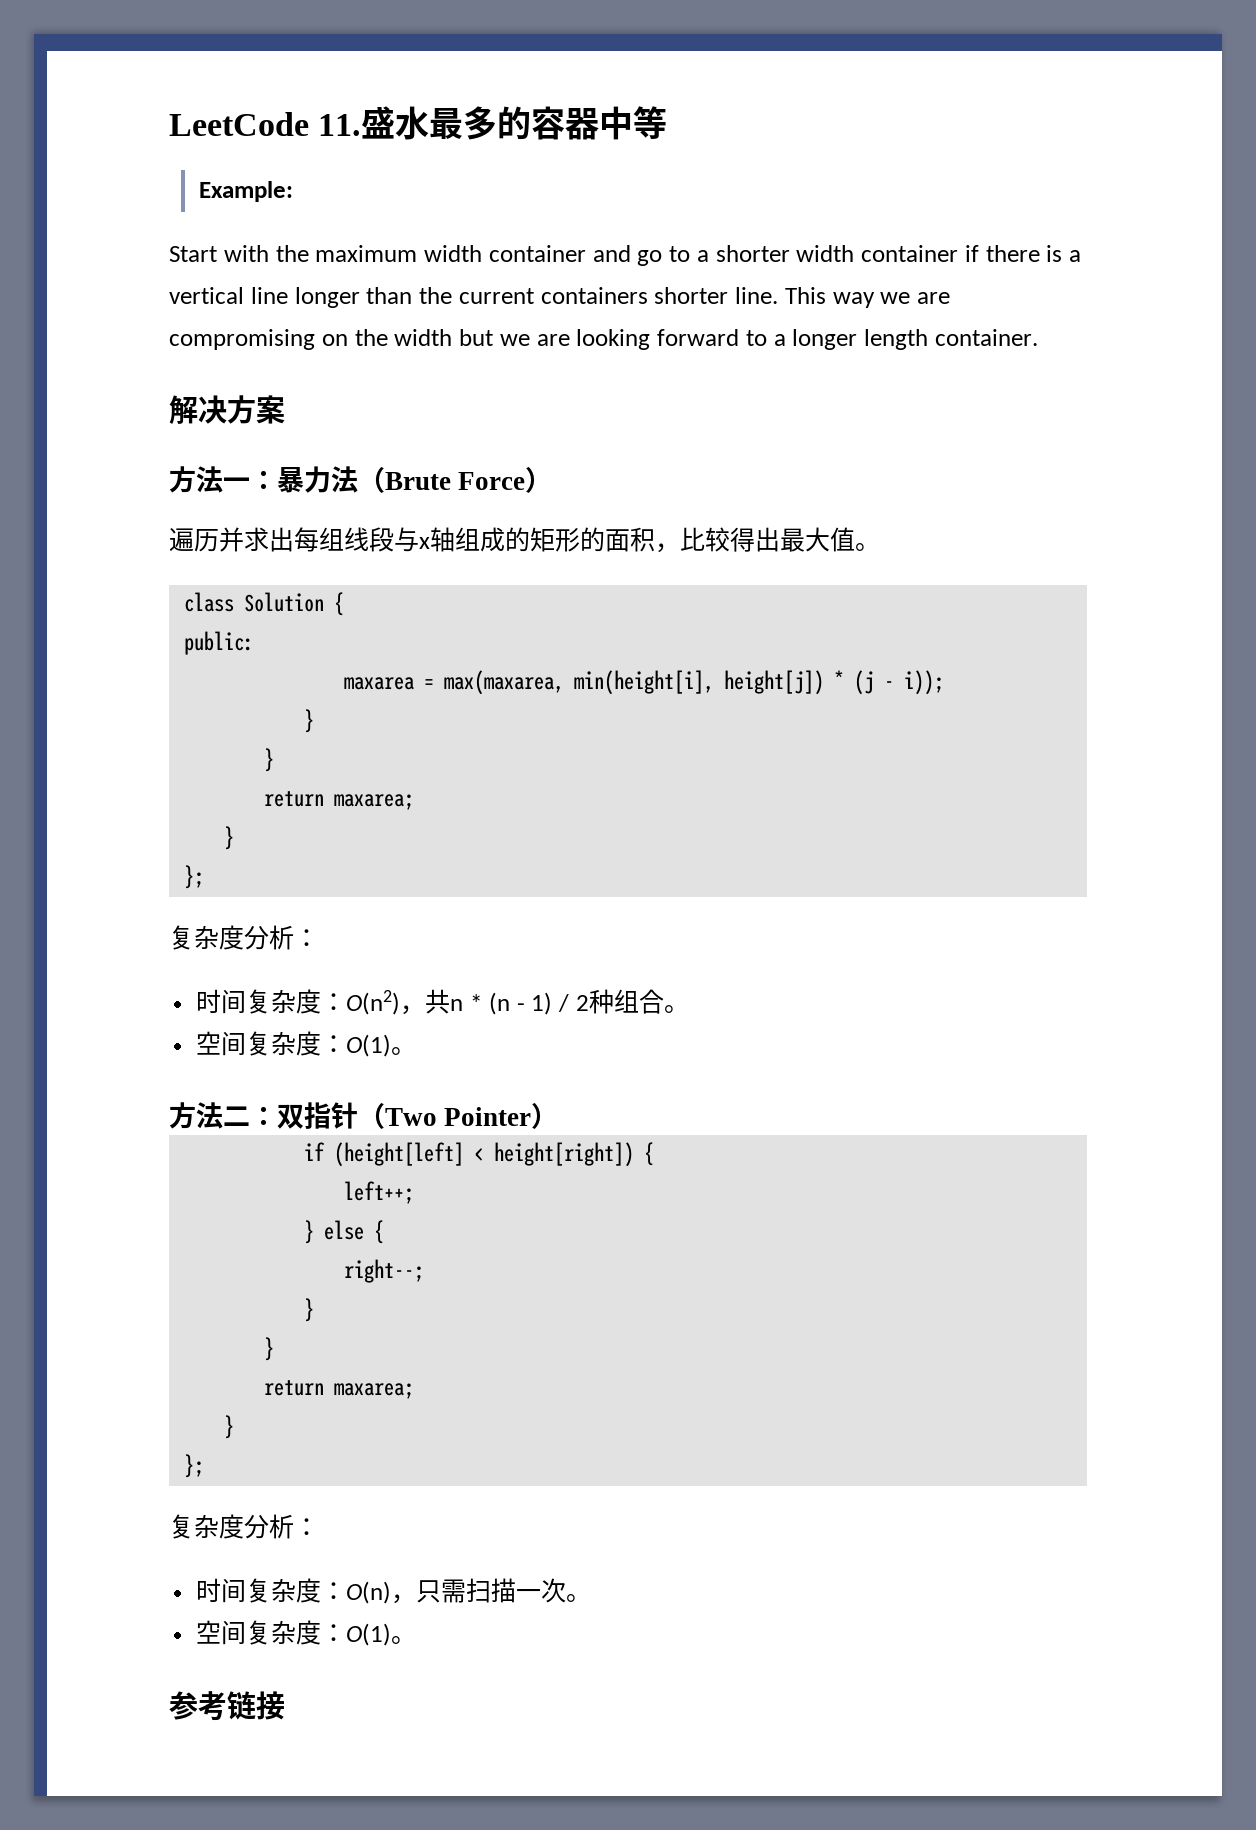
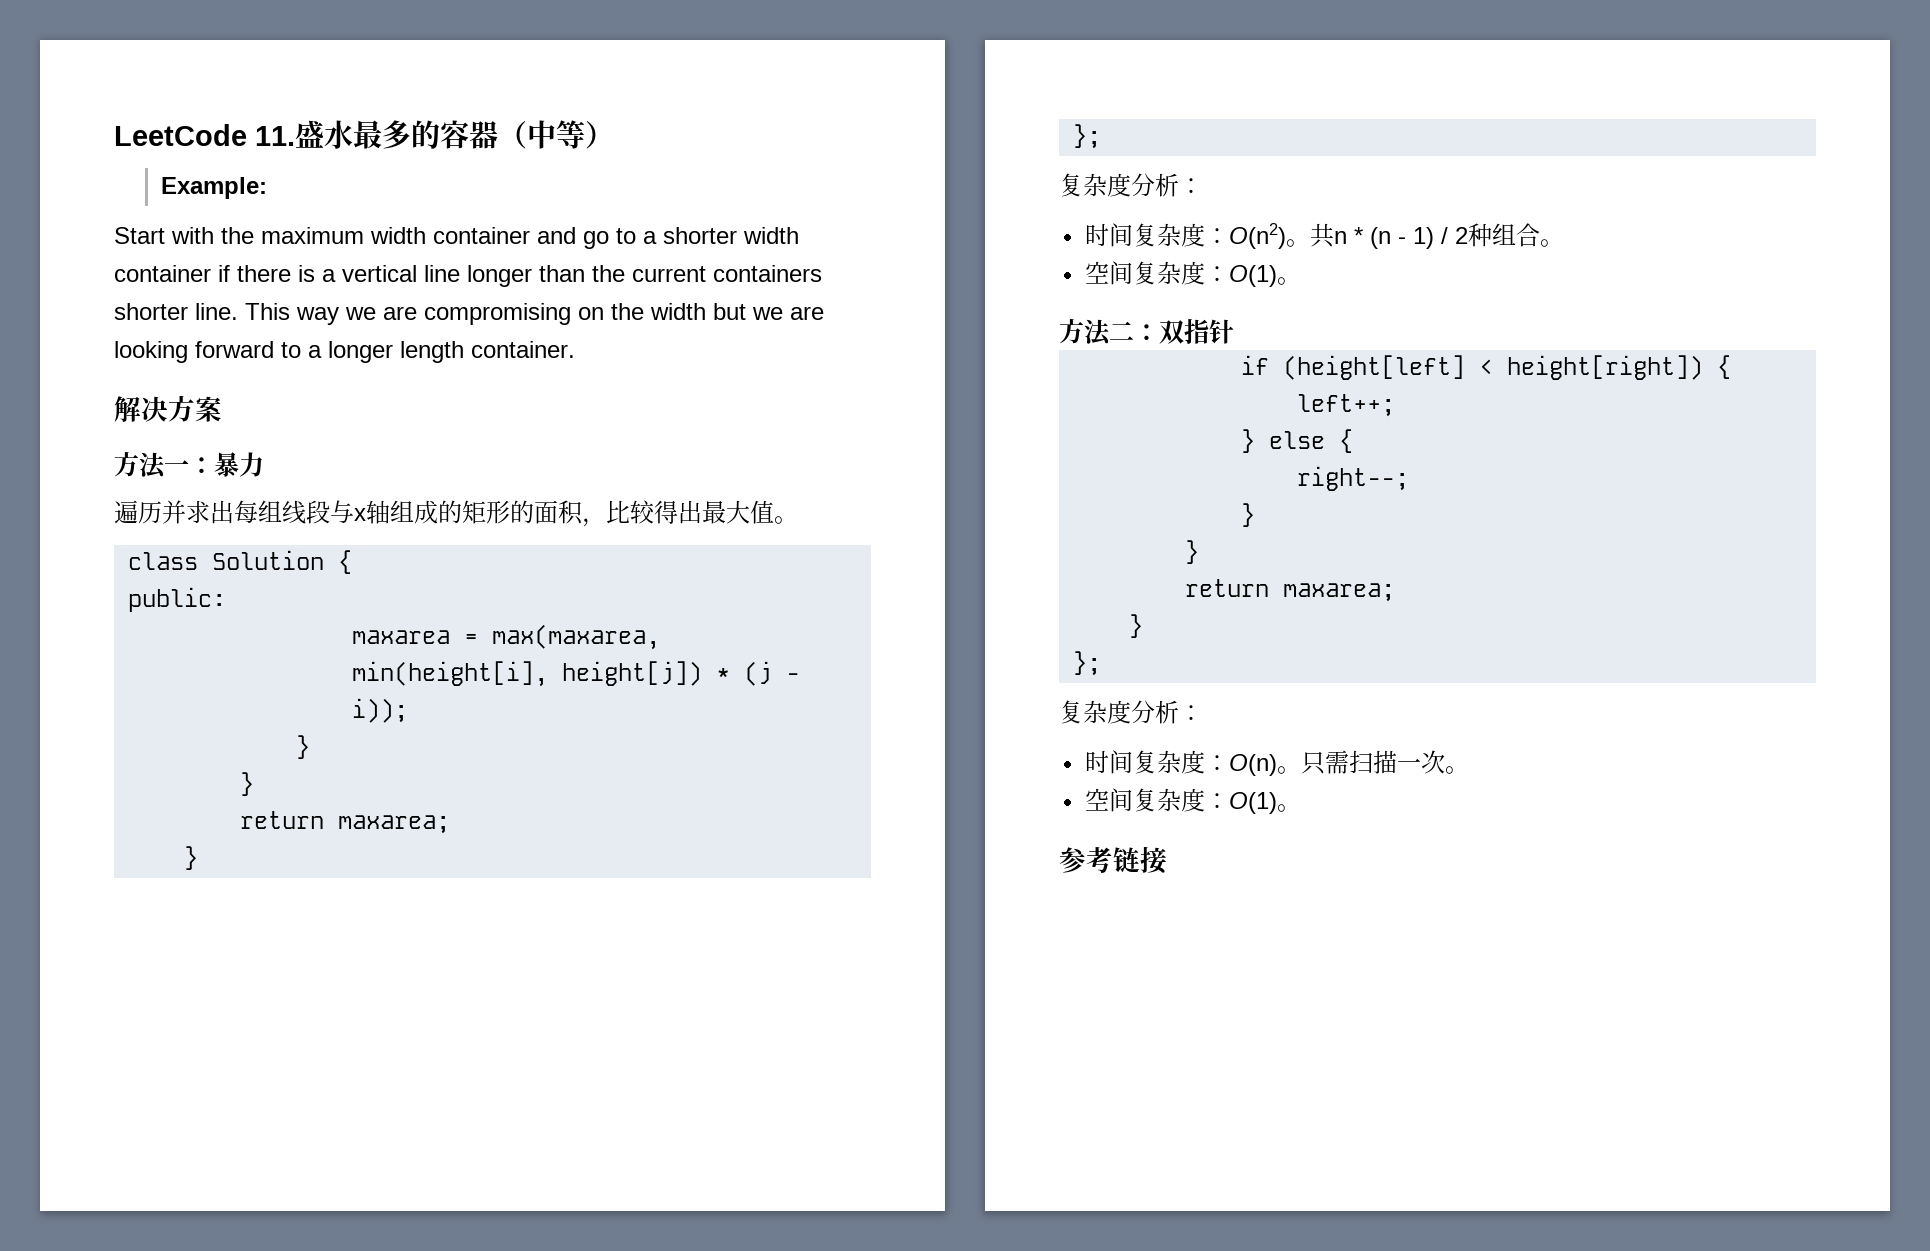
(600, 124) none -> [498,121,527,149] （
(668, 122) none -> [585,121,614,149] ）
[331,466,553,493] 法（Brute Force） -> (264, 464) none
[400,1005,426,1015] ， -> [1286,239,1311,247] 。
[358,1103,559,1129] （Two Pointer） -> (1234, 331) none
[391,1594,417,1604] ， -> [1277,766,1302,774] 。

